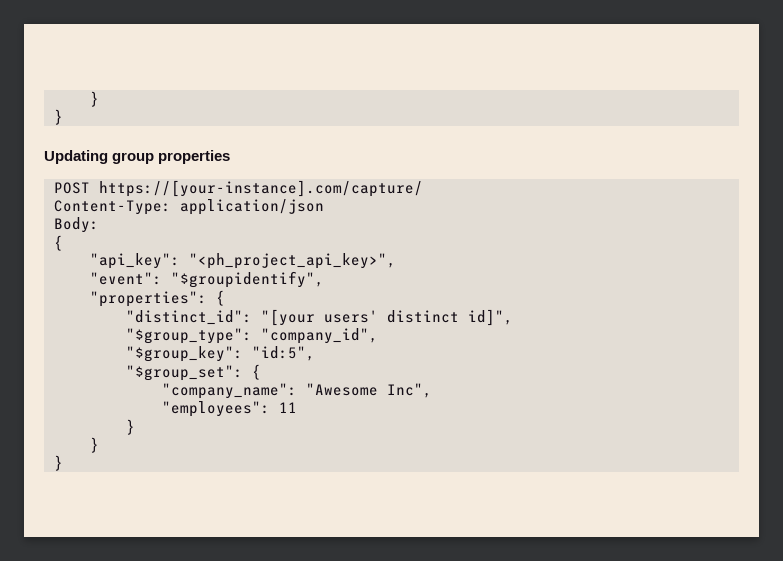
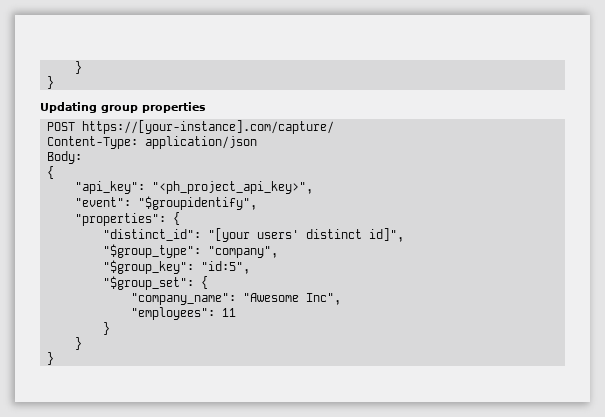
[260,328,378,344] "company_id", -> [207,246,278,258] "company",

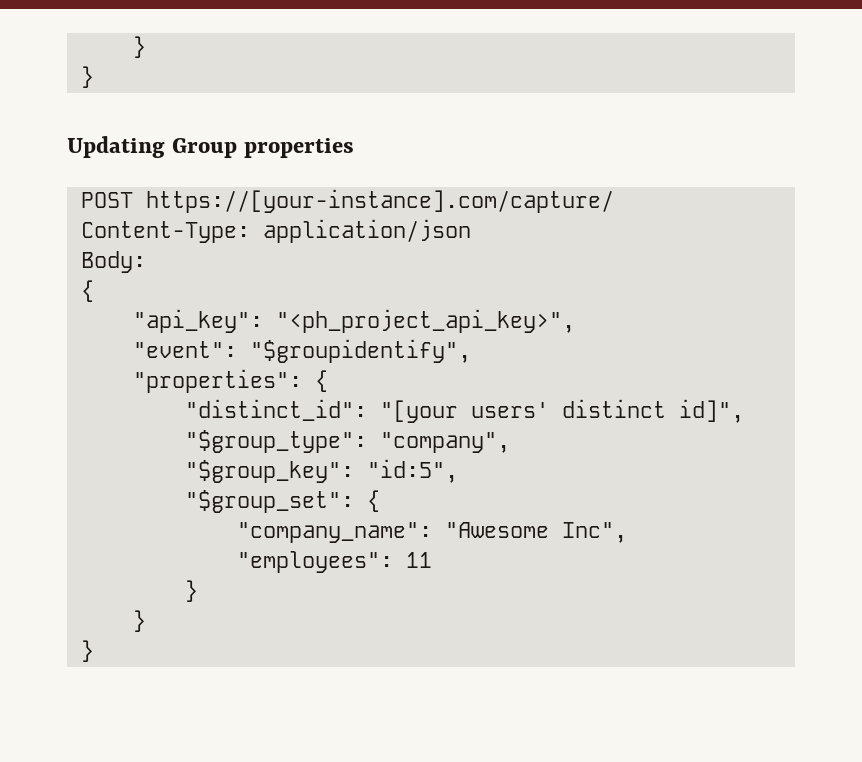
[101,105,138,113] group -> [172,138,238,158] Group

